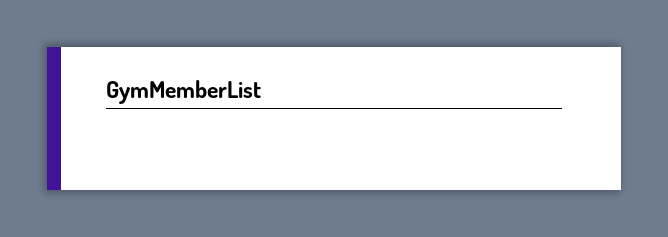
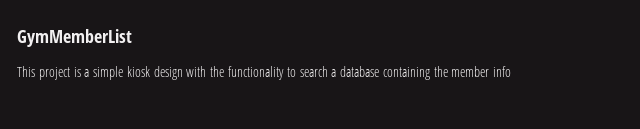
(261, 92) none -> [17,66,512,80] // This project is a simple kiosk design with the functionality to search a database containing the member info

